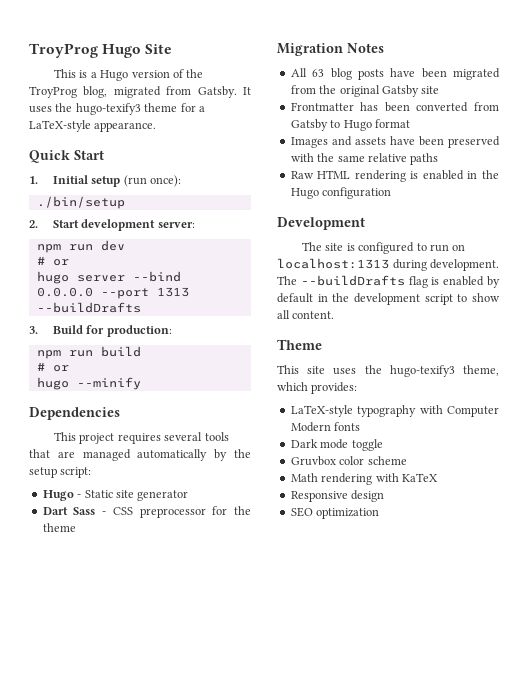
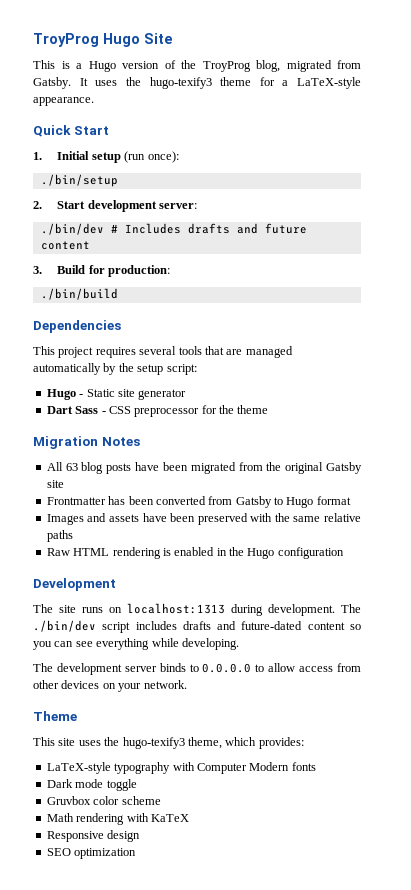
[36,240,125,253] [36,256,69,266] [36,271,181,284] [36,287,189,299] [36,302,141,313] [29,325,172,337] [36,346,141,359] [36,362,69,372] [36,377,141,390] npm run dev // # or // hugo server --bind 0.0.0.0 --port 1313 --buildDrafts // 3. Build for production: // npm run build // # or // hugo --minify -> [40,223,307,235] [40,241,90,250] [33,265,171,277] [40,288,118,300] ./bin/dev # Includes drafts and future content // 3. Build for production: // ./bin/build
[346,242,449,254] is configured to run -> [82,607,103,613] runs
[300,275,500,288] [277,293,500,305] [277,310,335,319] --buildDrafts flag is enabled by default in the development script to show all content. -> [33,620,361,633] [33,638,239,650] [33,663,361,675] [33,680,187,692] ./bin/dev script includes drafts and future-dated content so you can see everything while developing. // The development server binds to 0.0.0.0 to allow access from other devices on your network.

